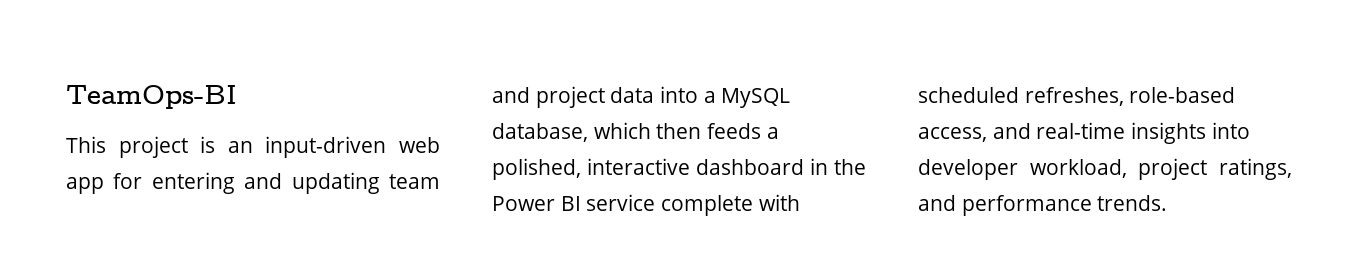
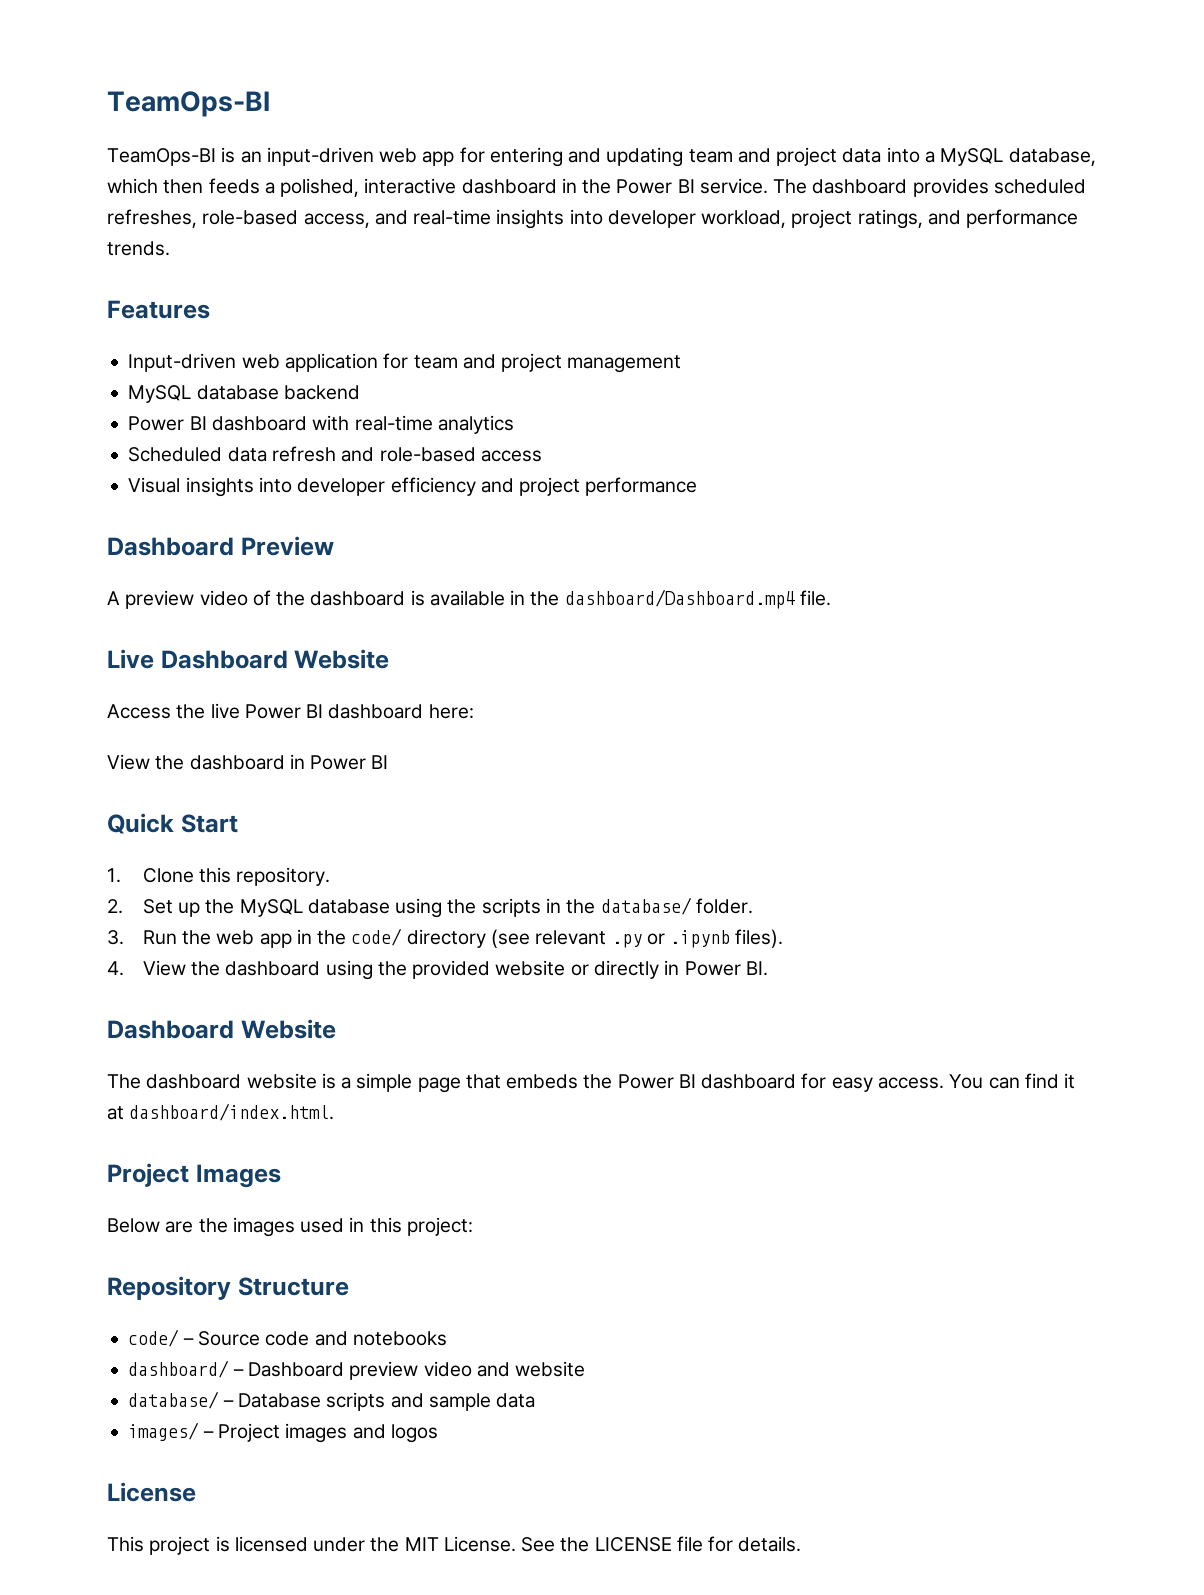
[66,136,188,158] This project -> [107,148,216,166] TeamOps-BI
[586,194,800,216] service complete with -> [699,178,989,197] service. The dashboard provides
(1168, 203) none -> [107,300,210,319] [128,353,682,373] [128,385,360,403] [128,415,514,434] [128,446,542,462] [128,477,698,497] [107,536,334,556] [107,589,831,609] [107,649,390,669] [107,703,474,719] [107,754,389,770] [107,813,238,834] [107,867,331,886] [107,897,753,918] [107,928,784,948] [107,960,768,980] [107,1019,336,1039] [107,1073,1076,1093] [107,1103,335,1121] [107,1163,281,1188] [107,1217,473,1237] [107,1276,349,1300] [128,1329,447,1347] [128,1360,586,1380] [128,1391,536,1411] [128,1422,438,1443] [107,1482,196,1502] [107,1536,802,1555] // Features // Input-driven web application for team and project management // MySQL database backend // Power BI dashboard with real-time analytics // Scheduled data refresh and role-based access // Visual insights into developer efficiency and project performance // Dashboard Preview // A preview video of the dashboard is available in the dashboard/Dashboard.mp4 file. // Live Dashboard Website // Access the live Power BI dashboard here: // View the dashboard in Power BI // Quick Start // 1. Clone this repository. // 2. Set up the MySQL database using the scripts in the database/ folder. // 3. Run the web app in the code/ directory (see relevant .py or .ipynb files). // 4. View the dashboard using the provided website or directly in Power BI. // Dashboard Website // The dashboard website is a simple page that embeds the Power BI dashboard for easy access. You can find it at dashboard/index.html. // Project Images // Below are the images used in this project: // Repository Structure // code/ – Source code and notebooks // dashboard/ – Dashboard preview video and website // database/ – Database scripts and sample data // images/ – Project images and logos // License // This project is licensed under the MIT License. See the LICENSE file for details.

